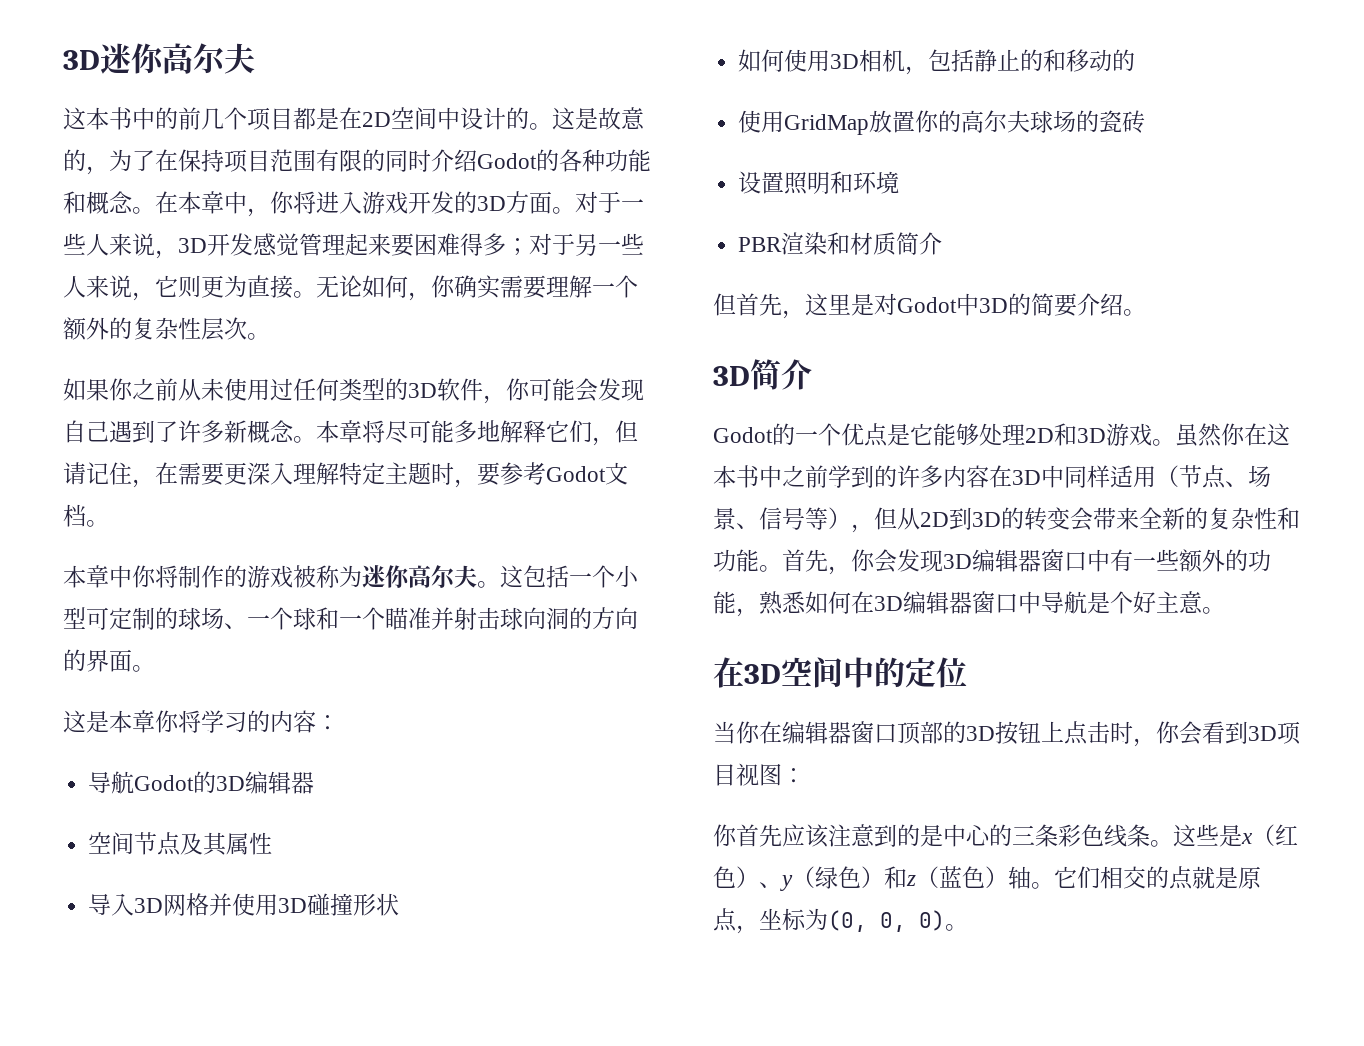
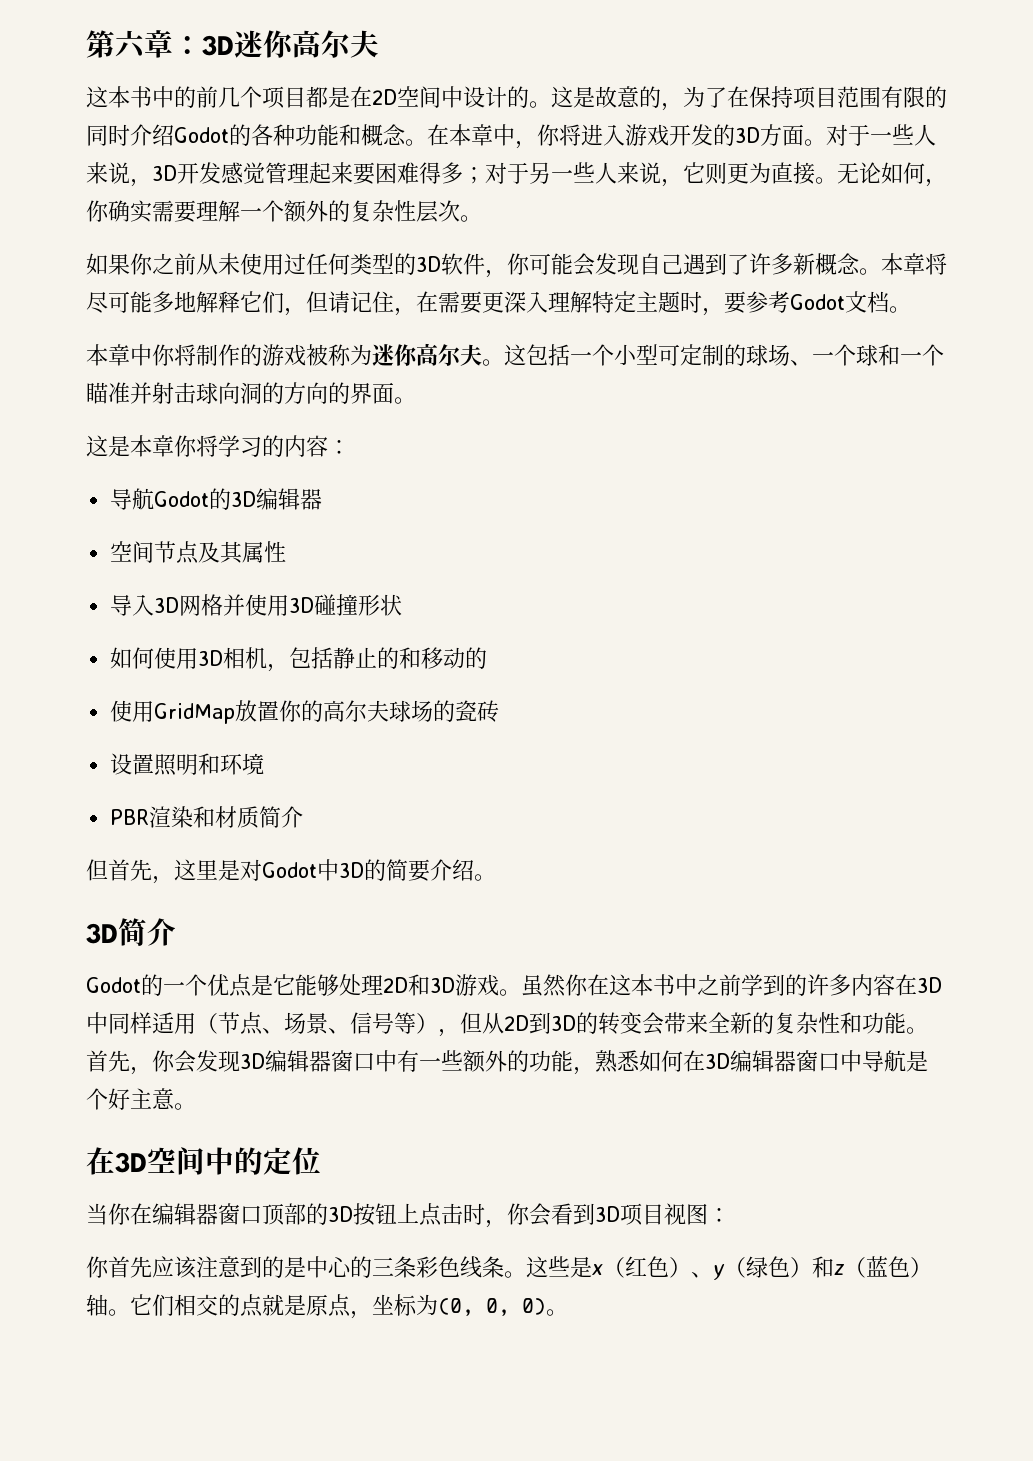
(63, 60) none -> [86,30,202,59] 第六章：

